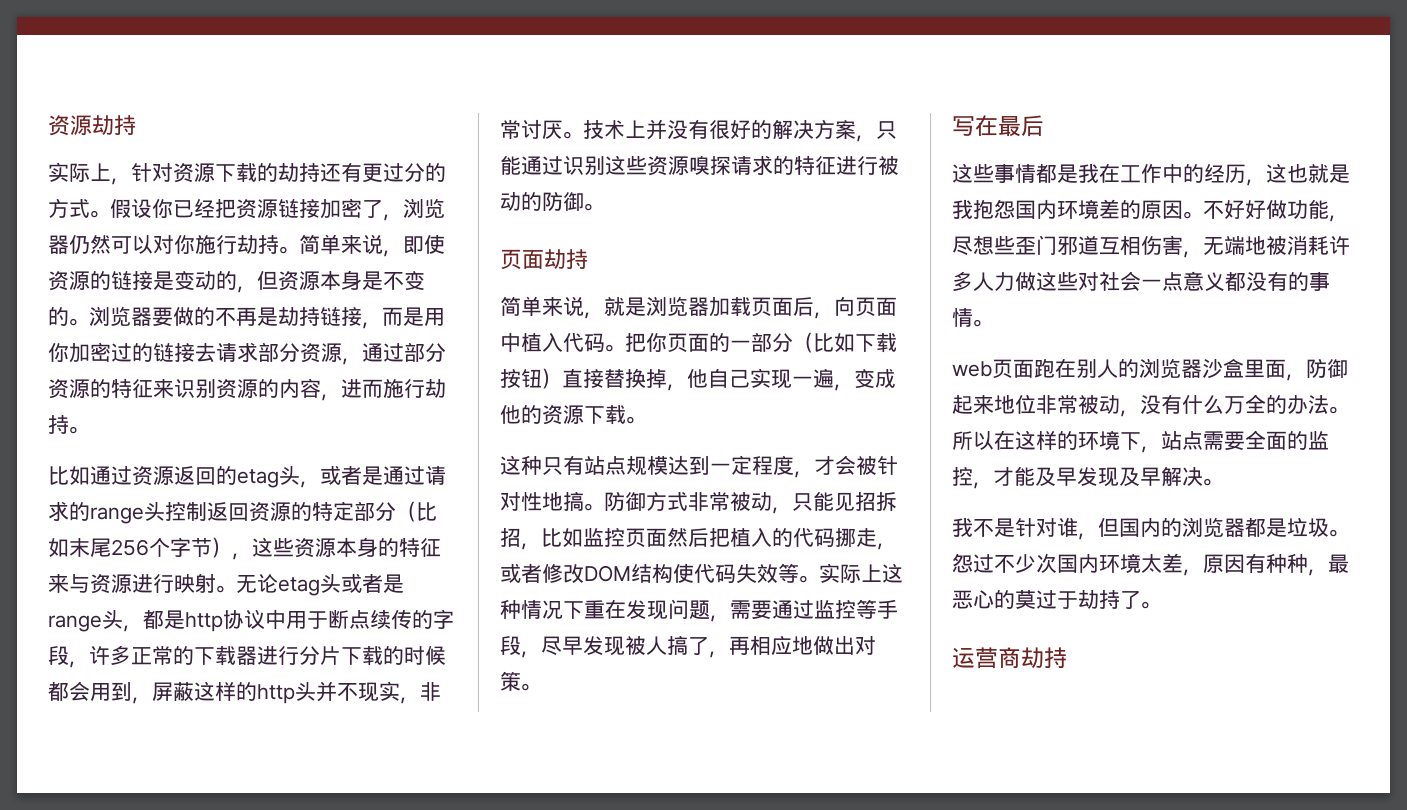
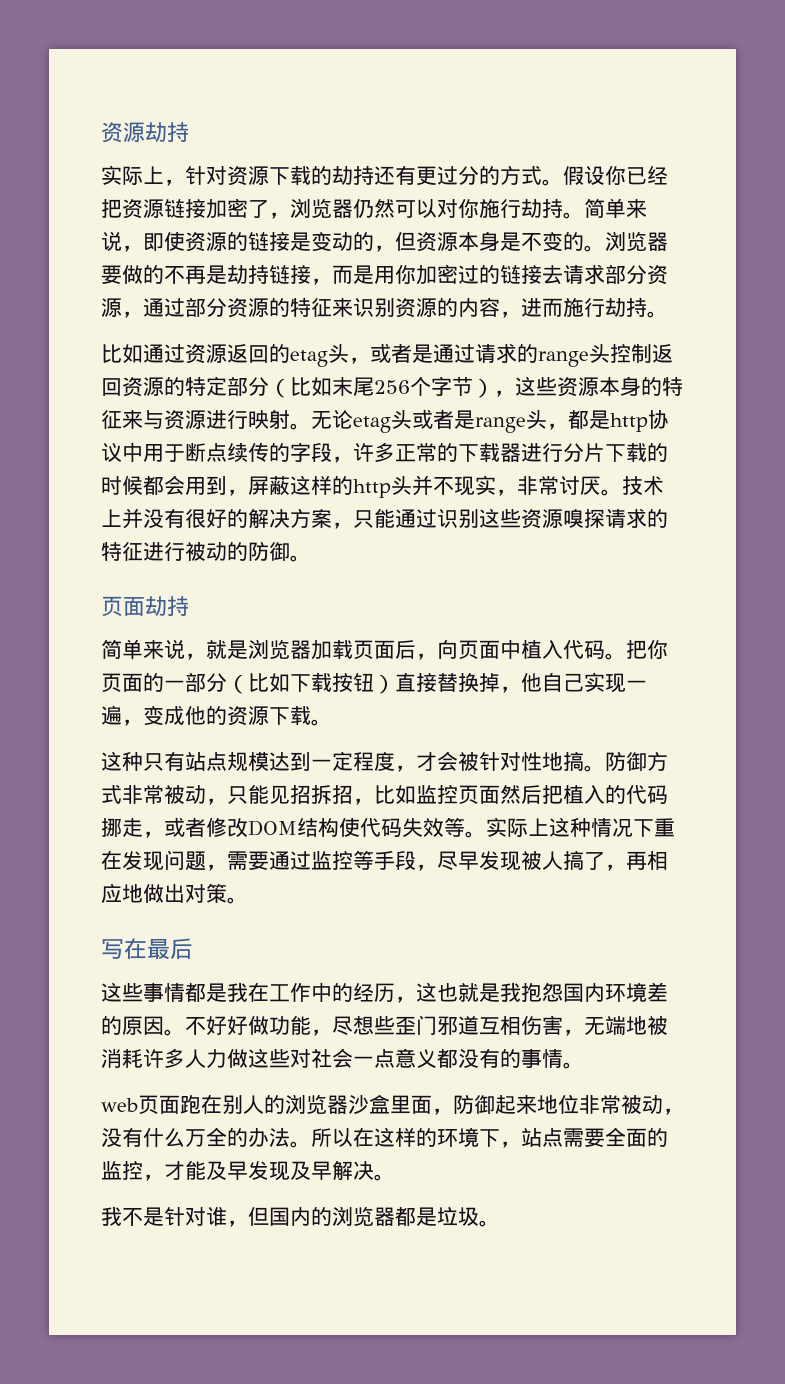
[952,553,1349,576] [952,589,1161,609] [952,647,1067,669] 怨过不少次国内环境太差，原因有种种，最恶心的莫过于劫持了。 // 运营商劫持 -> (500, 1223) none

